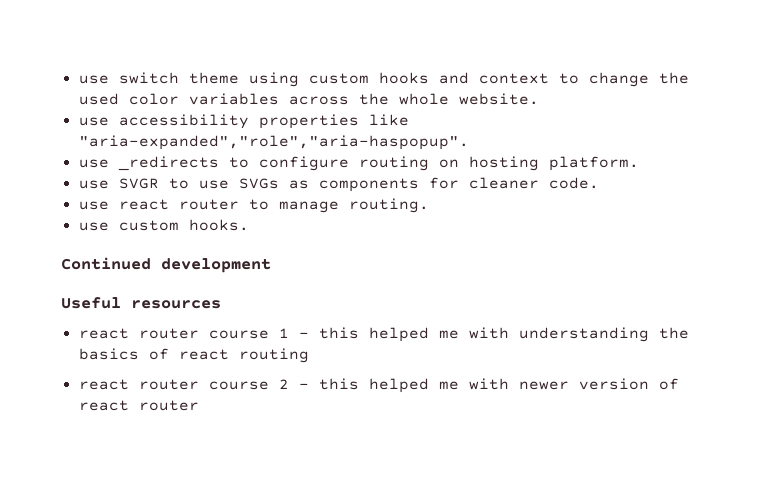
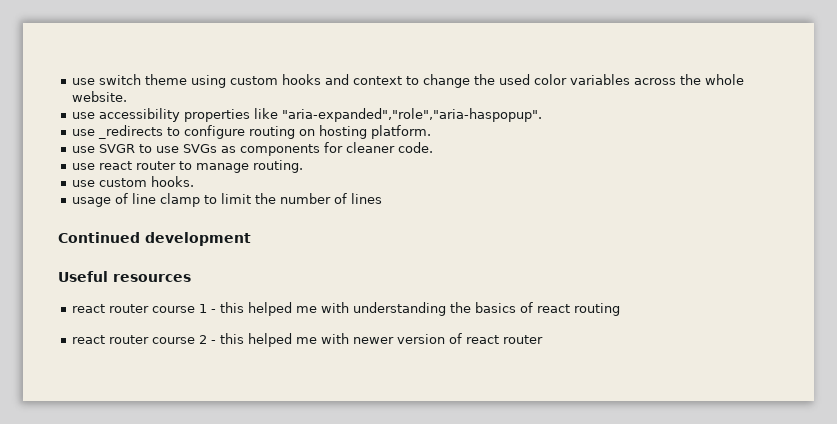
(249, 225) none -> [72,193,383,207] // usage of line clamp to limit the number of lines

